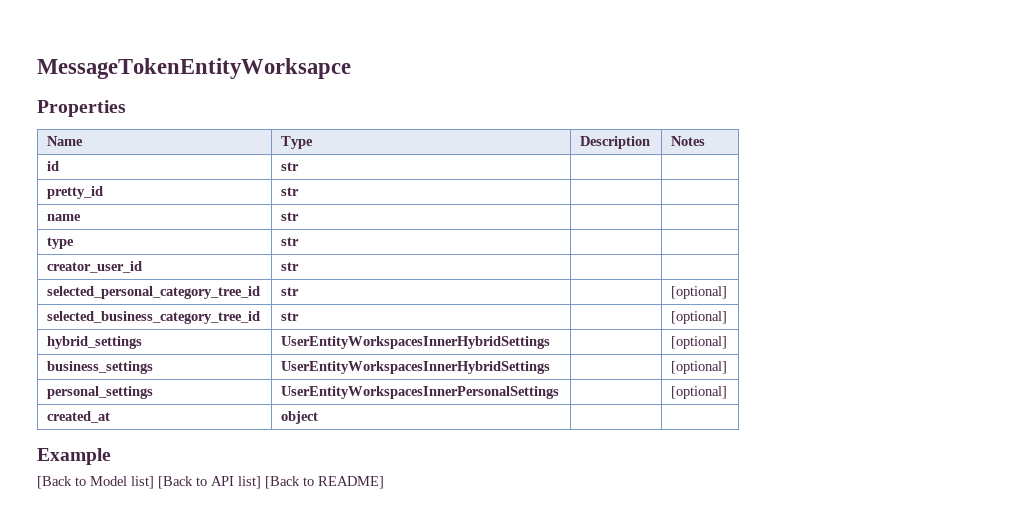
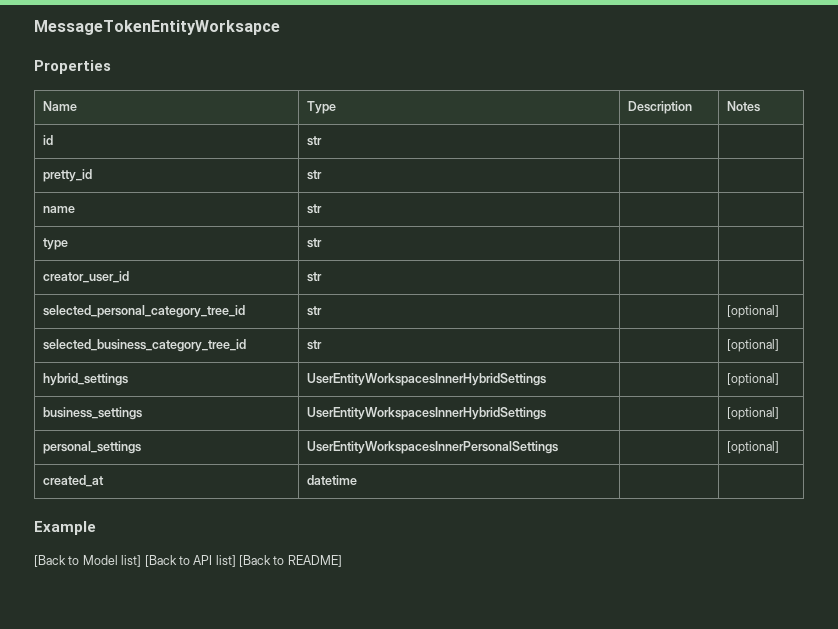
[281,411,319,424] object -> [307,475,358,485] datetime

